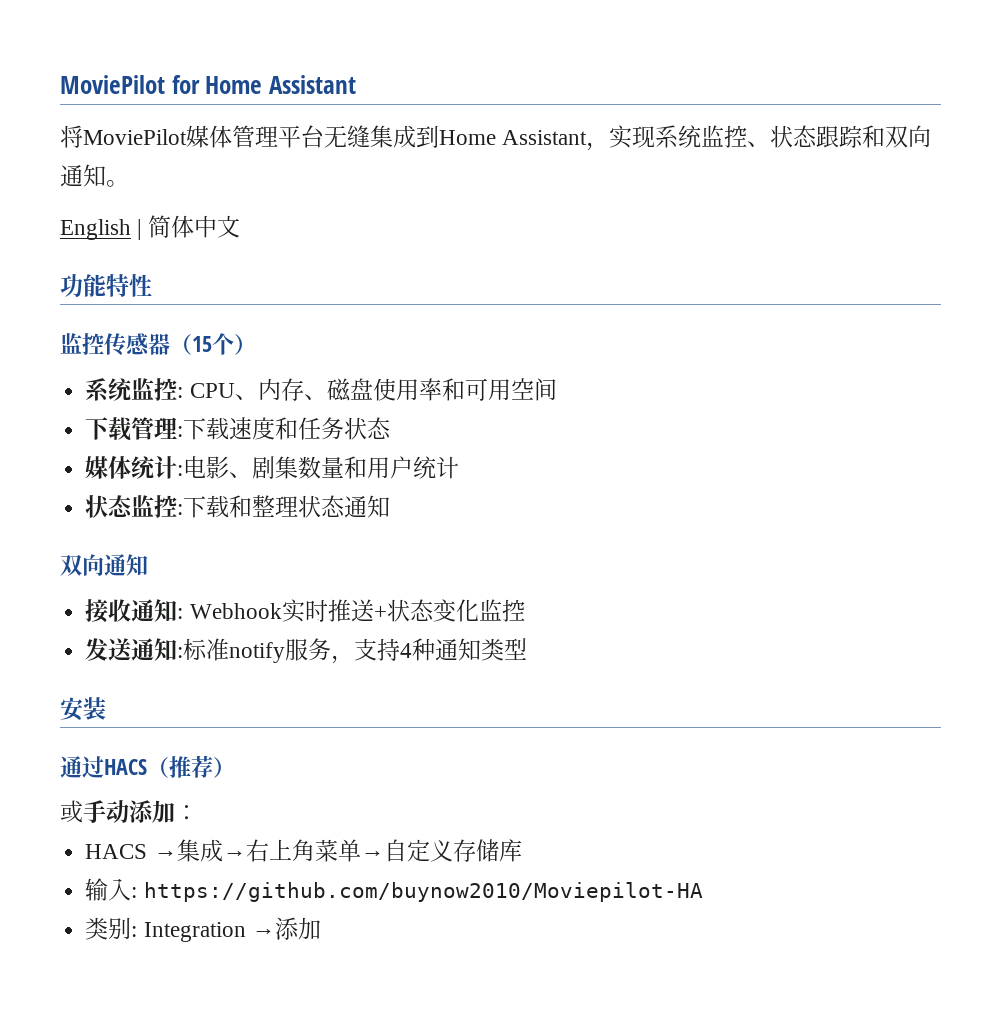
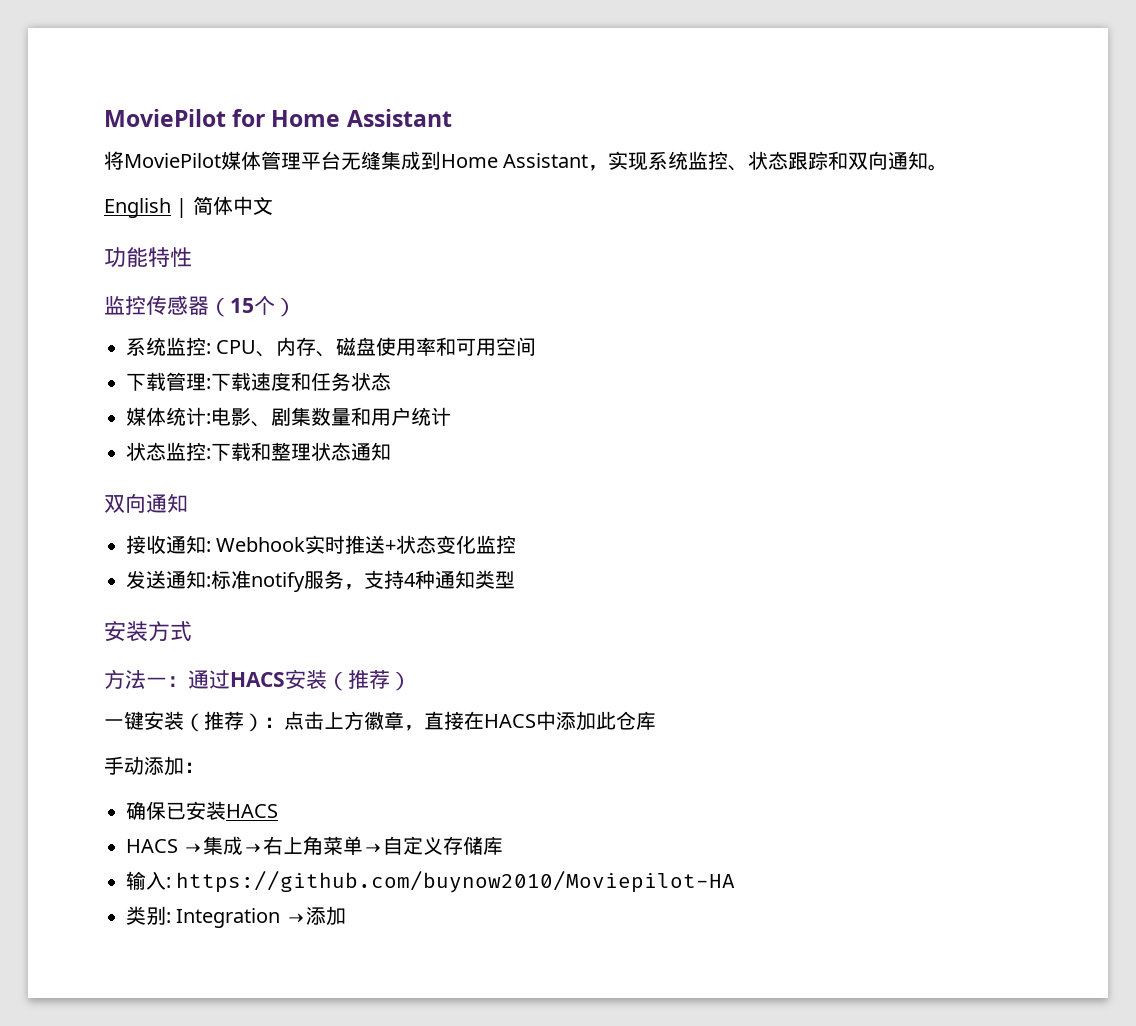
(106, 708) // -> [148,621,192,641] [104,669,188,689] 方式 // 方法一：
(147, 767) none -> [285,669,327,689] 安装
[60,800,83,823] 或 -> [104,711,656,732] 一键安装（推荐）：点击上方徽章，直接在HACS中添加此仓库 //
(198, 812) none -> [126,801,278,820] // 确保已安装HACS

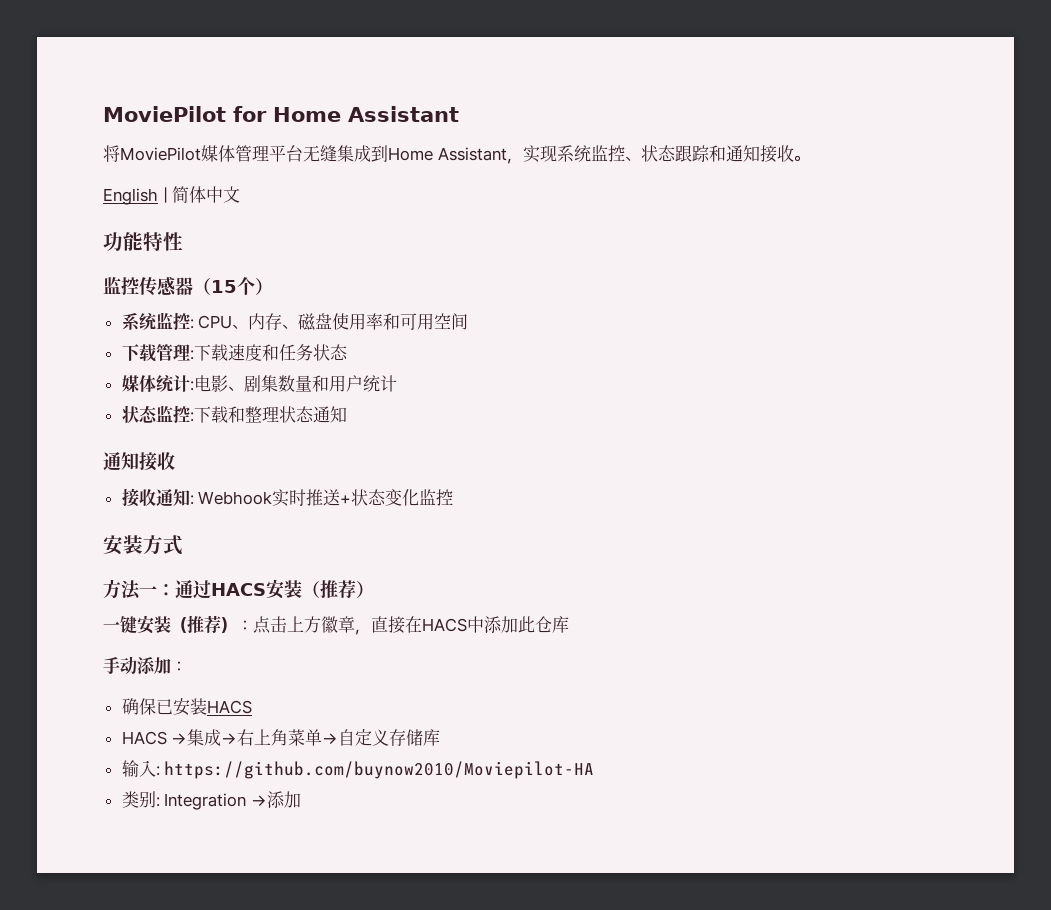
[848,151,929,170] 双向通知 -> [725,145,794,163] 通知接收
[104,493,188,513] 双向通知 -> [103,452,175,471] 通知接收
[126,570,515,592] // 发送通知:标准notify服务，支持4种通知类型 -> (454, 497) none

